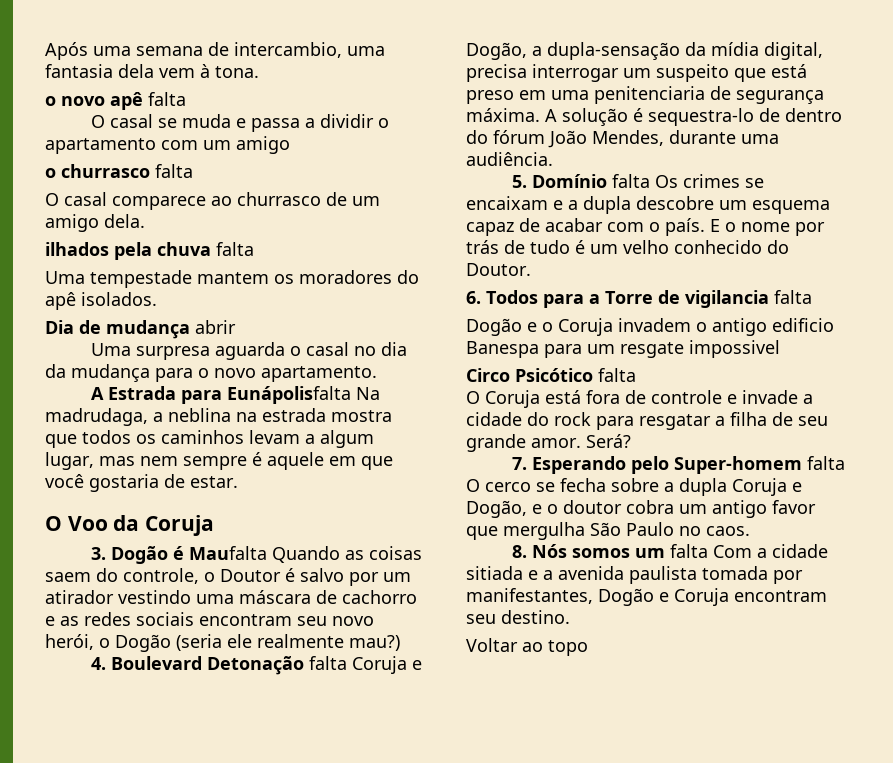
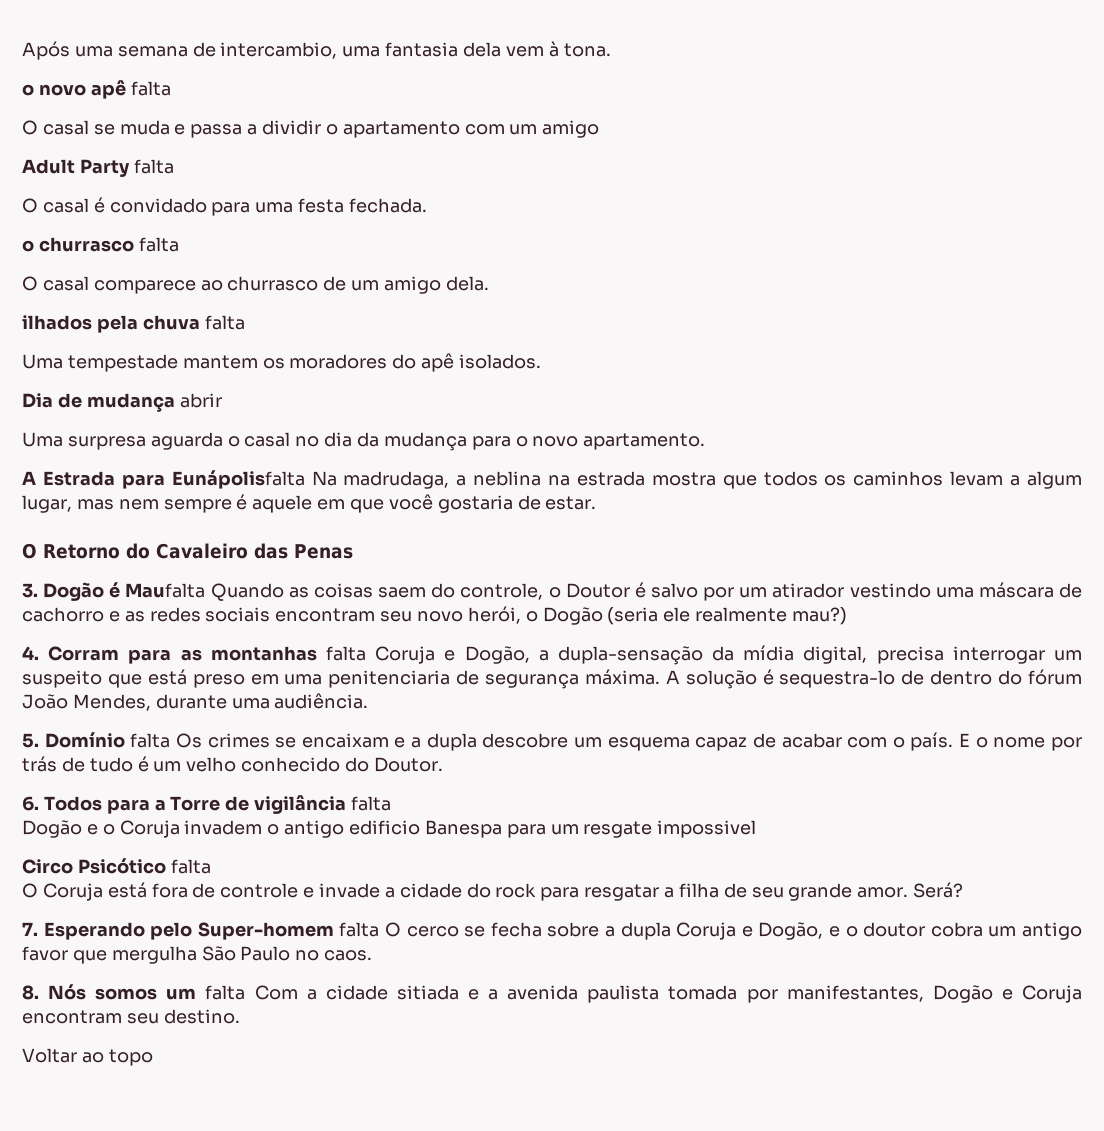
(290, 145) none -> [22,159,174,177] [22,197,428,216] // Adult Party falta // O casal é convidado para uma festa fechada.
[67,515,215,536] Voo da Coruja -> [43,543,353,559] Retorno do Cavaleiro das Penas
[110,656,304,675] Boulevard Detonação -> [48,646,317,664] Corram para as montanhas
[685,290,769,308] vigilancia -> [254,795,347,814] vigilância

